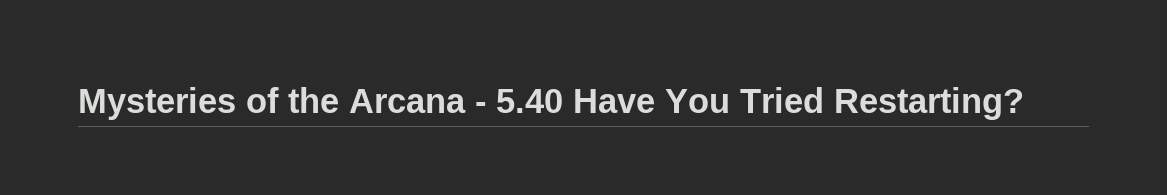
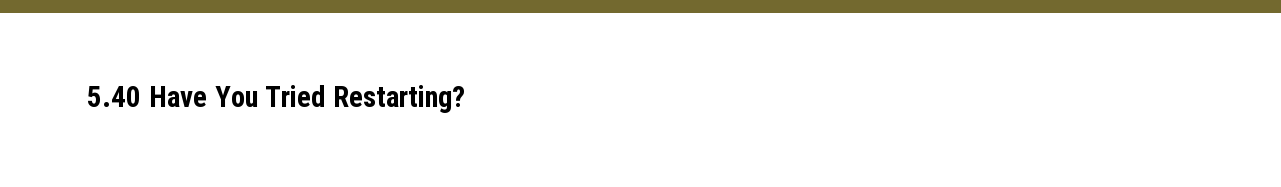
[78,87,486,120] Mysteries of the Arcana - -> (87, 96) none

